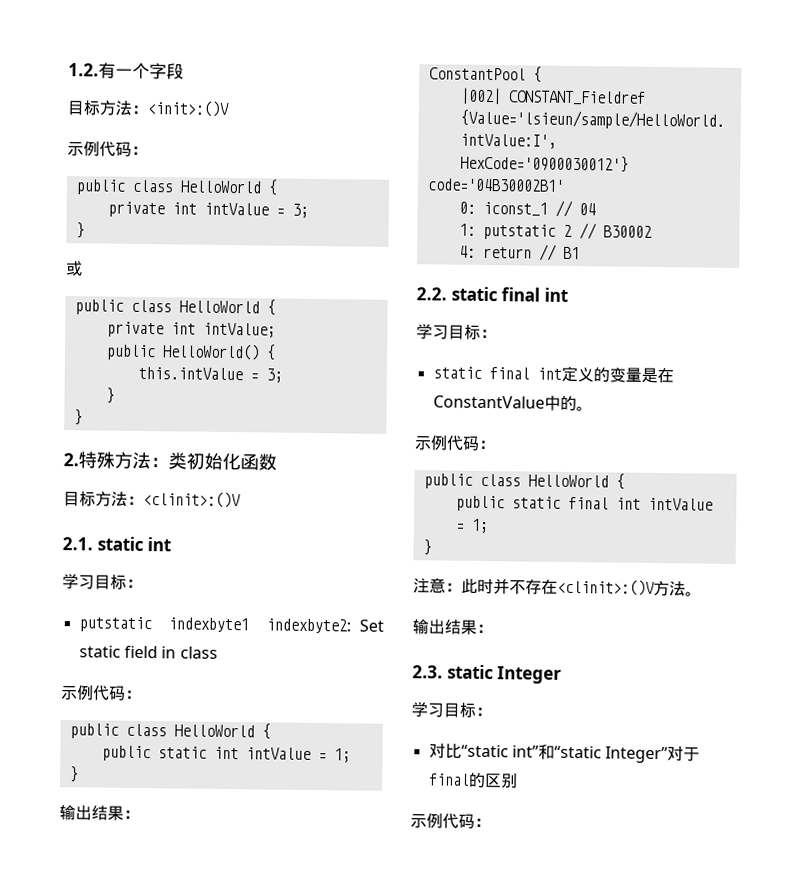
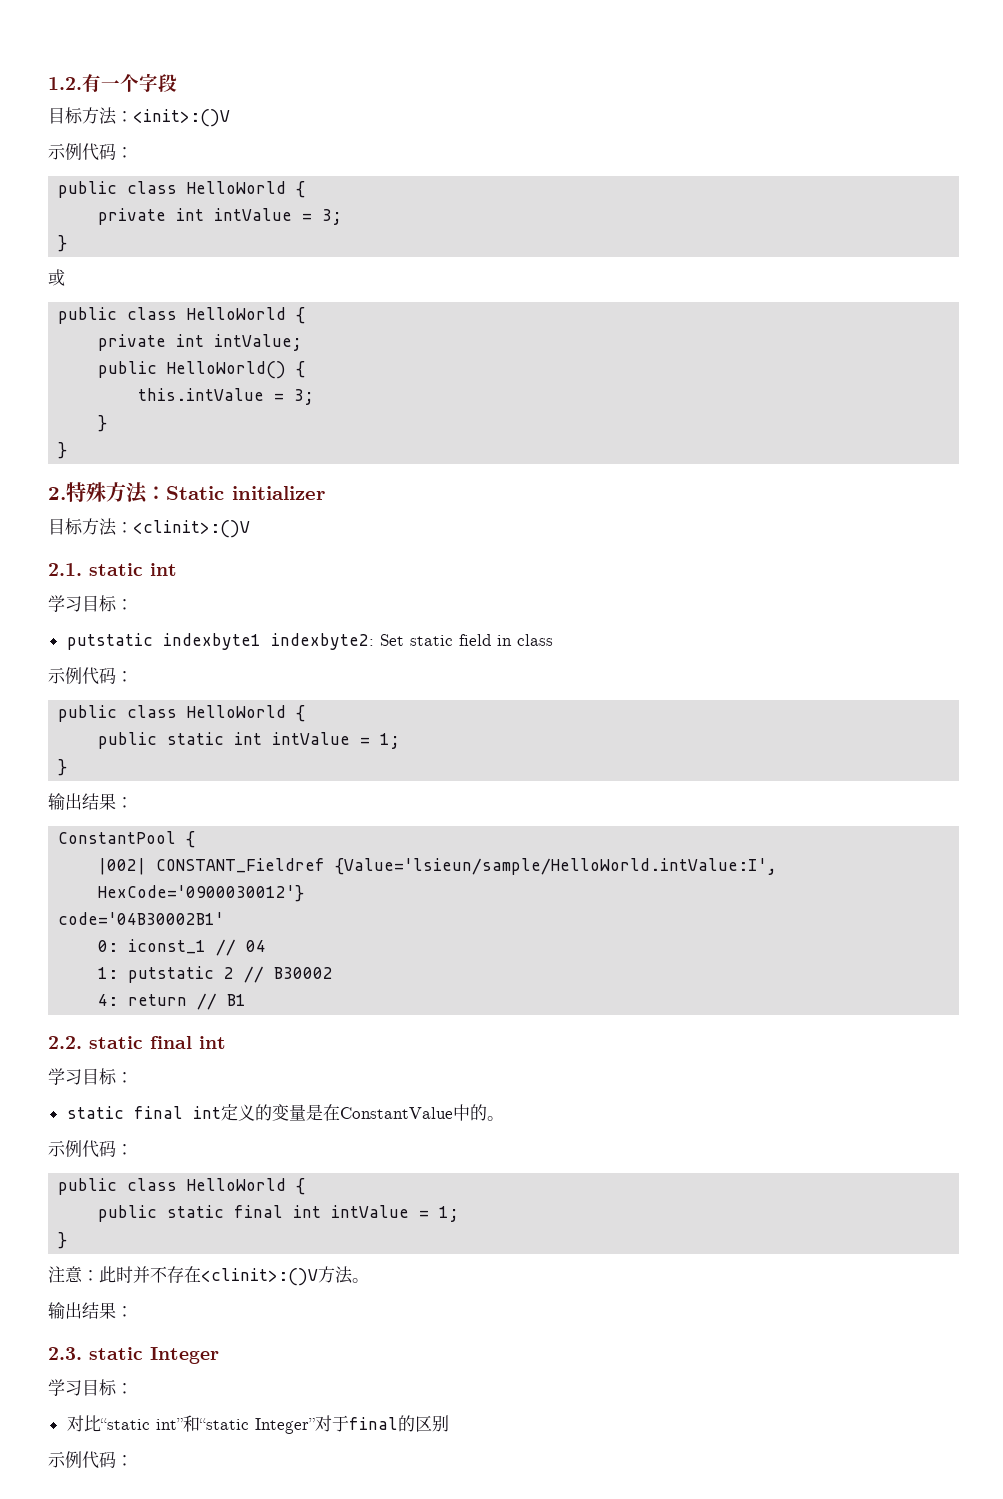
[168,452,277,471] 类初始化函数 -> [166,486,325,500] Static initializer

